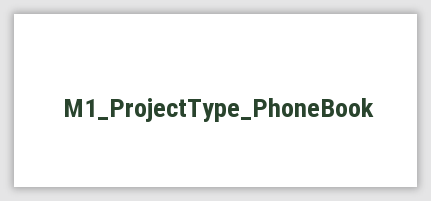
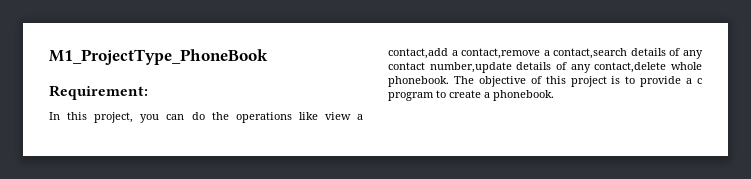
(374, 110) none -> [49,85,148,100] [49,112,363,123] [388,48,703,59] [388,62,702,73] [388,76,702,87] [388,90,554,101] // Requirement: // In this project, you can do the operations like view a contact,add a contact,remove a contact,search details of any contact number,update details of any contact,delete whole phonebook. The objective of this project is to provide a c program to create a phonebook.

